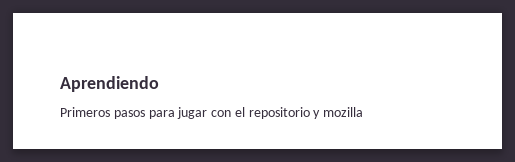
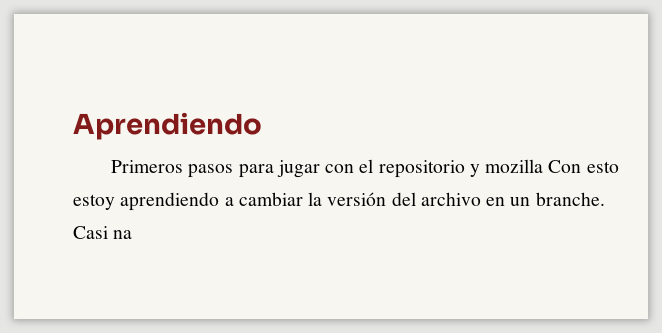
(364, 112) none -> [548,160,619,173] [73,192,605,211] [73,226,133,239] Con esto estoy aprendiendo a cambiar la versión del archivo en un branche. Casi na

